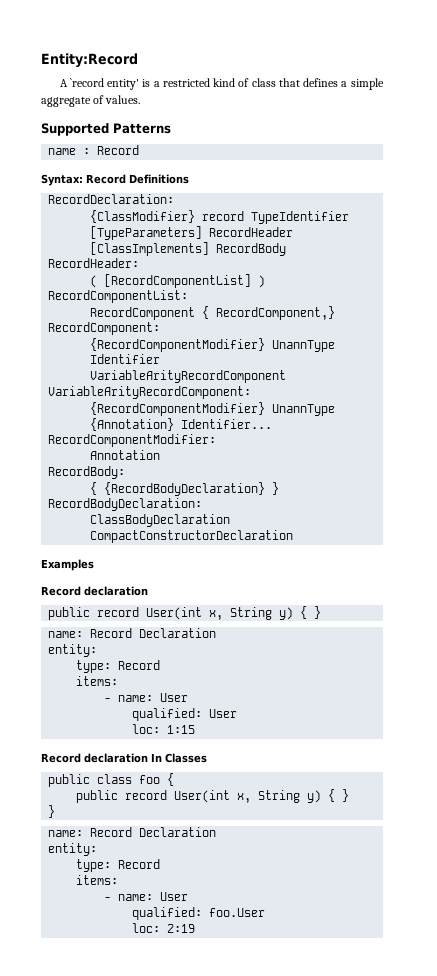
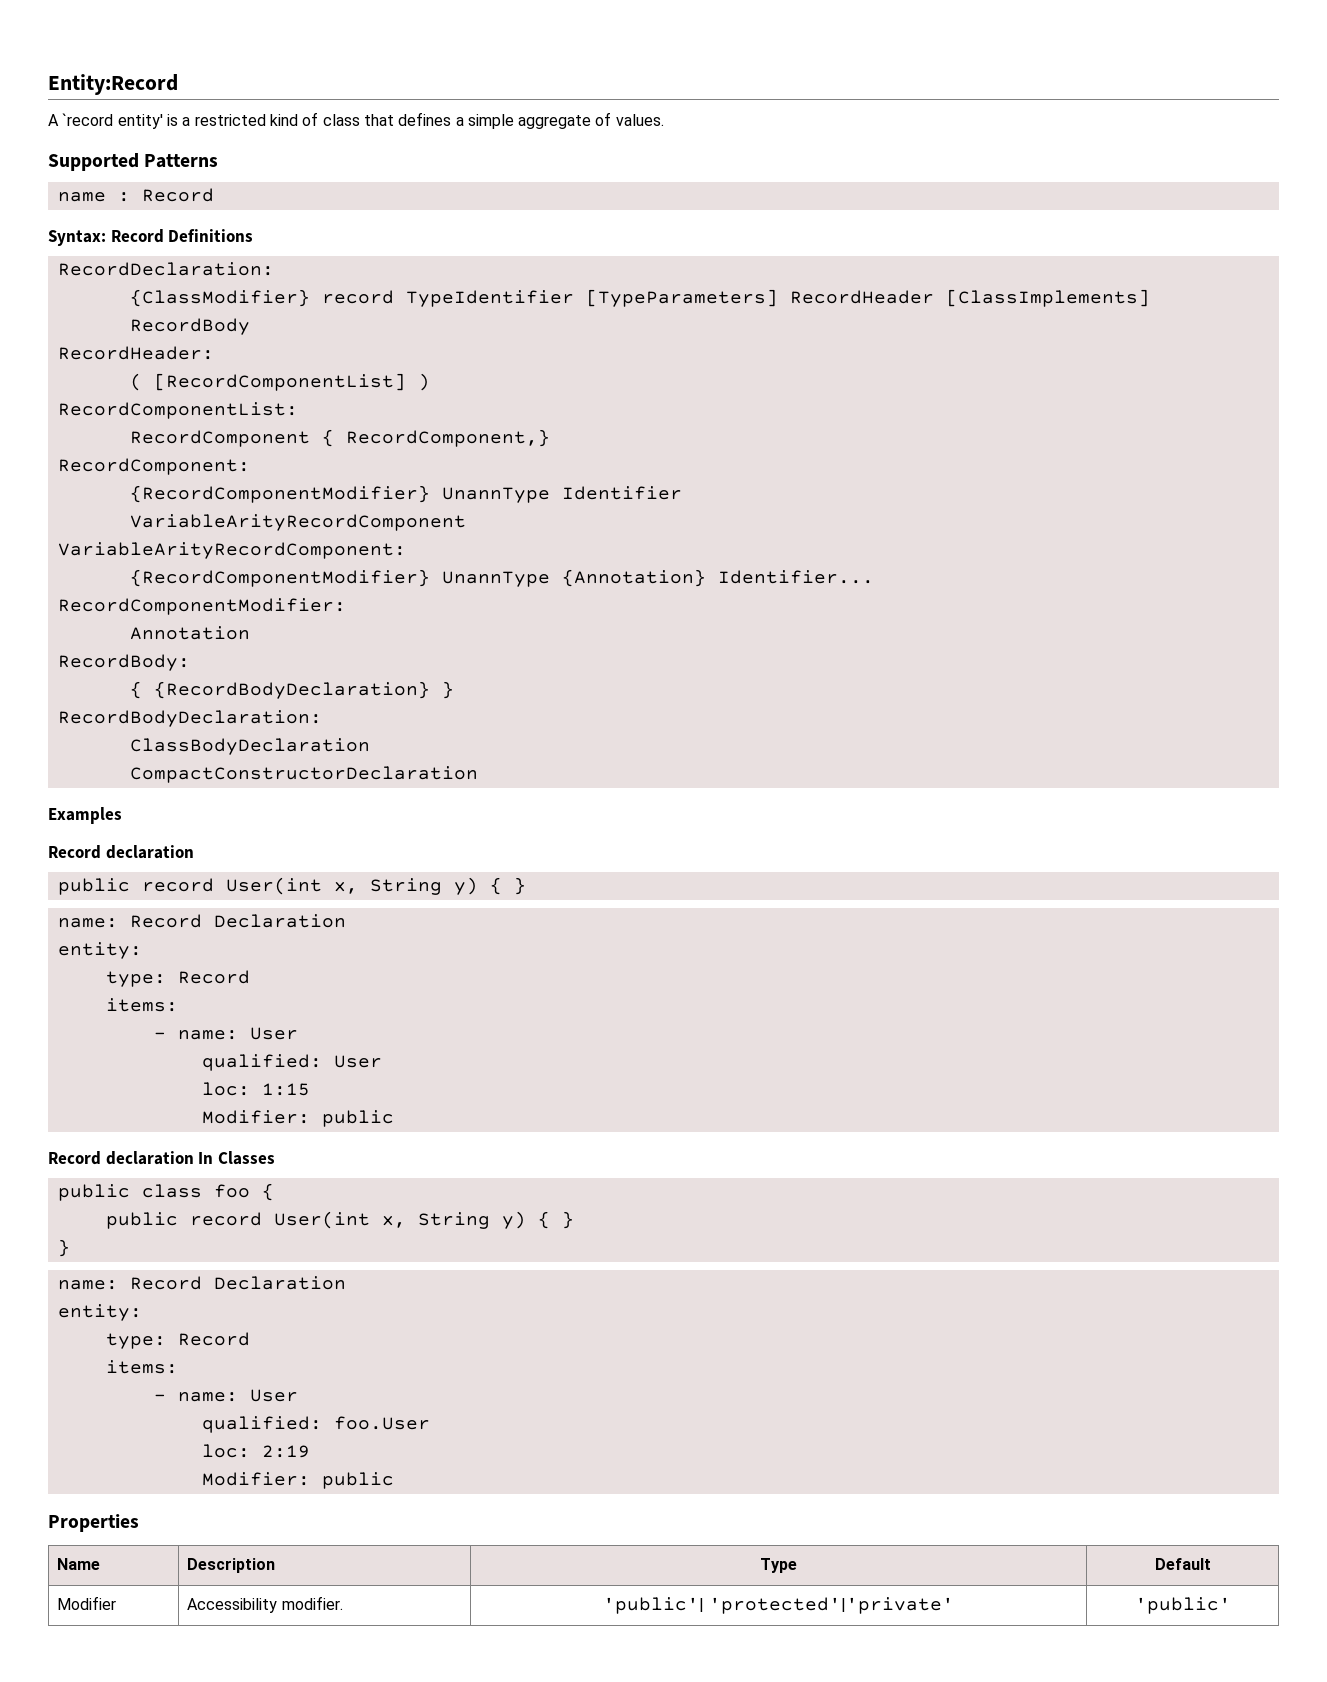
(196, 729) none -> [201,1110,394,1127] // Modifier: public
(196, 928) none -> [201,1472,394,1489] [48,1514,139,1532] [57,1558,101,1570] [187,1558,276,1573] [759,1558,797,1573] [1154,1558,1211,1570] [57,1596,117,1610] [187,1596,343,1613] [603,1597,954,1614] [1134,1597,1231,1614] // Modifier: public // Properties // Name | Description | Type | Default // Modifier | Accessibility modifier. | 'public'| 'protected'|'private' | 'public'

